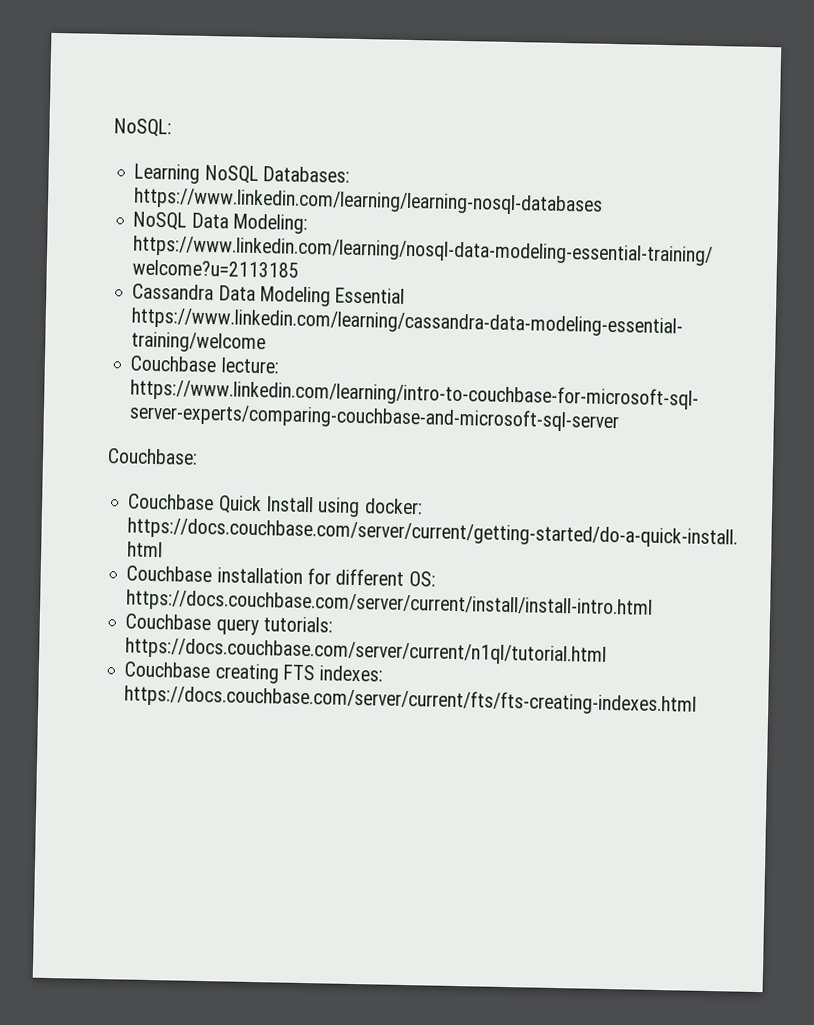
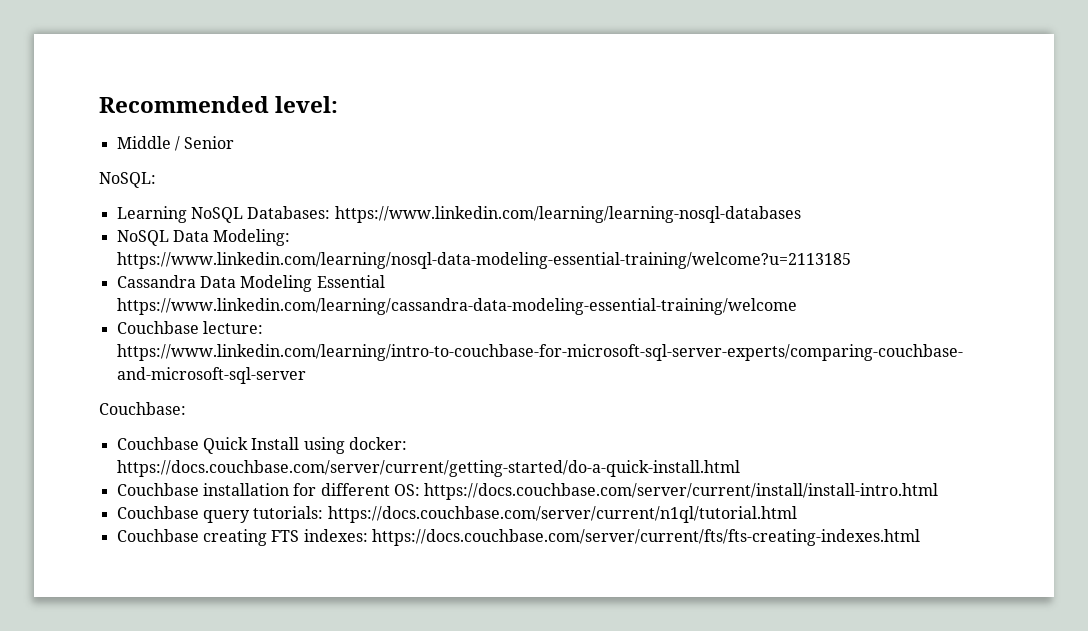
(114, 128) none -> [99,96,339,113] [116,136,235,151] Recommended level: // Middle / Senior //

